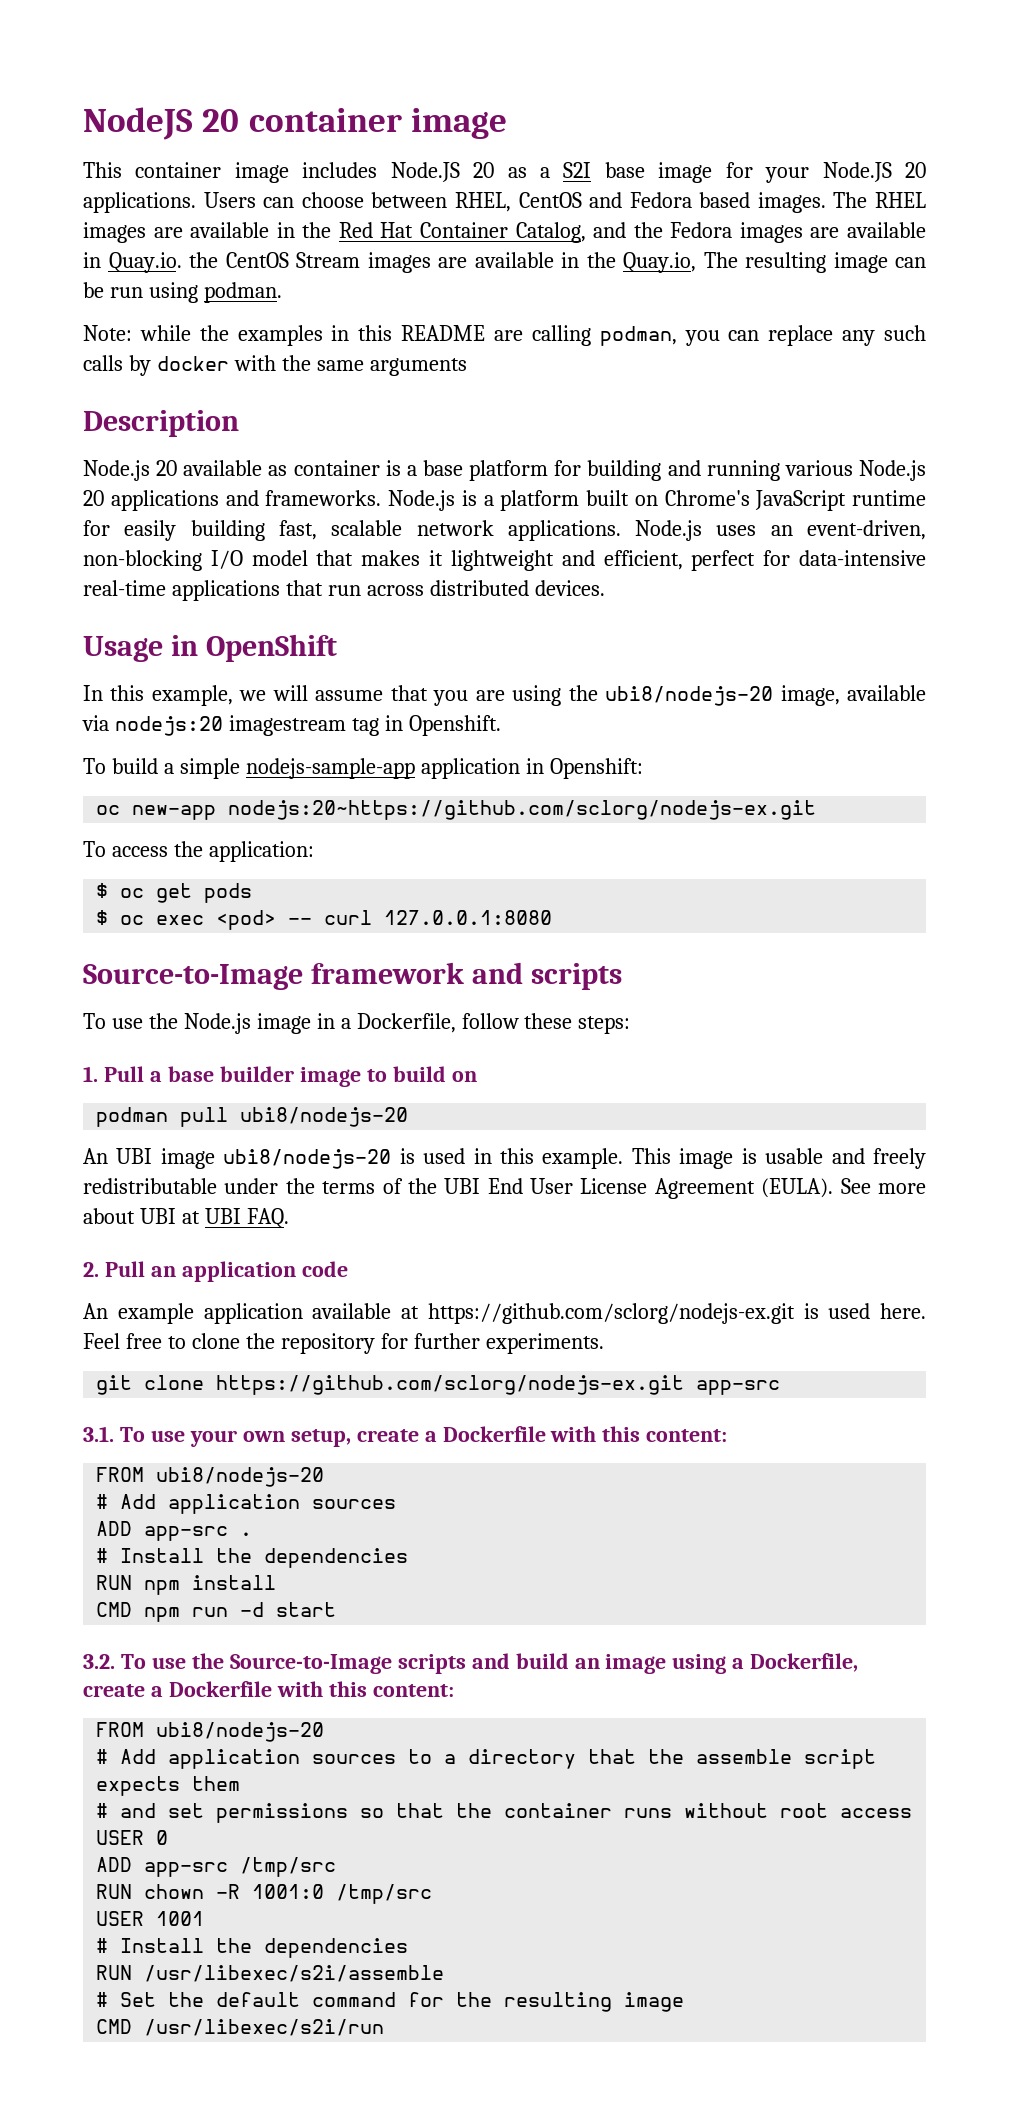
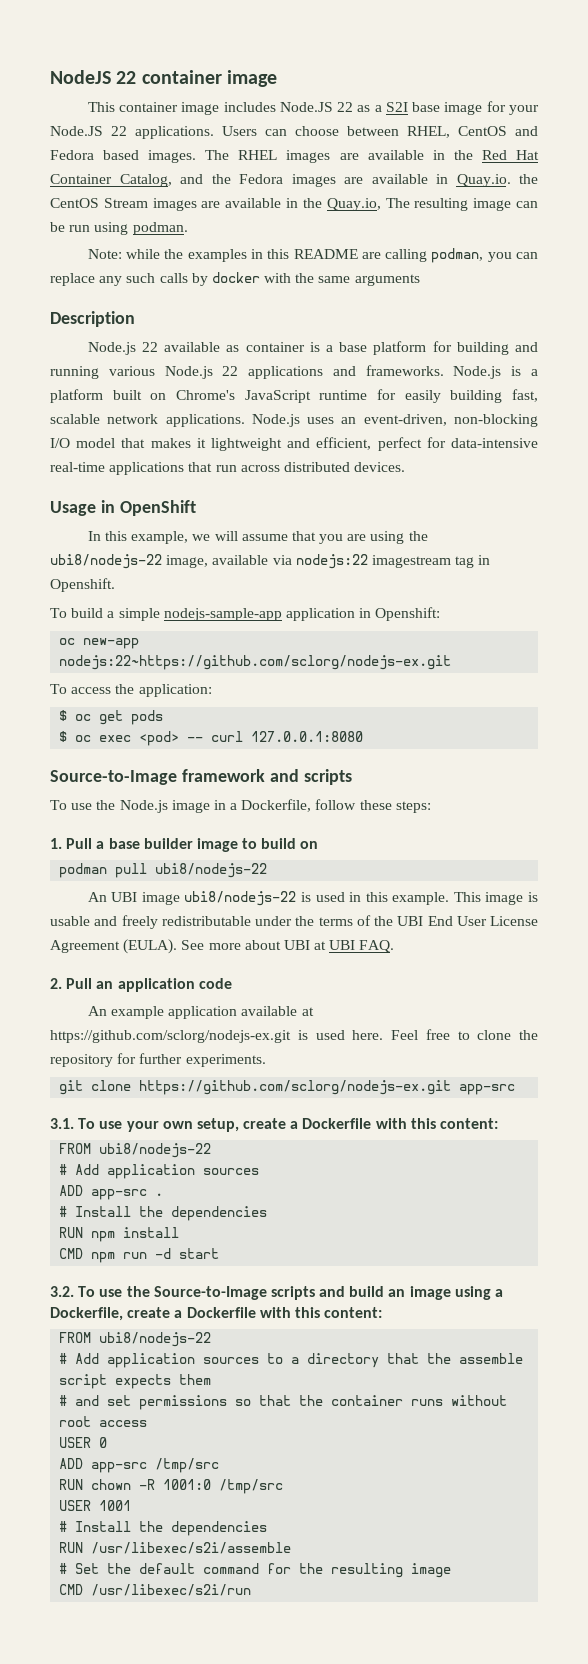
[202,109,240,132] 20 -> [116,71,137,84] 22
[473,162,495,178] 20 -> [337,102,354,112] 22
[905,162,927,178] 20 -> [111,126,127,136] 22
[156,460,178,476] 20 -> [141,342,158,352] 22
[83,490,104,506] 20 -> [222,366,239,376] 22
[605,686,774,706] ubi8/nodejs-20 -> [50,554,162,569] ubi8/nodejs-22
[114,716,223,736] nodejs:20 -> [295,554,368,569] nodejs:22
[228,800,817,820] nodejs:20~https://github.com/sclorg/nodejs-ex.git -> [59,655,452,670] nodejs:22~https://github.com/sclorg/nodejs-ex.git
[240,1107,409,1127] ubi8/nodejs-20 -> [155,863,268,878] ubi8/nodejs-22
[223,1149,392,1169] ubi8/nodejs-20 -> [184,891,297,906] ubi8/nodejs-22
[156,1467,325,1487] ubi8/nodejs-20 -> [99,1143,212,1158] ubi8/nodejs-22
[156,1722,325,1742] ubi8/nodejs-20 -> [99,1332,212,1347] ubi8/nodejs-22

